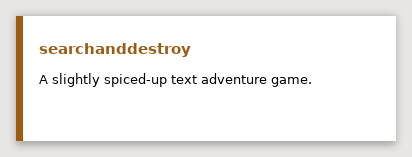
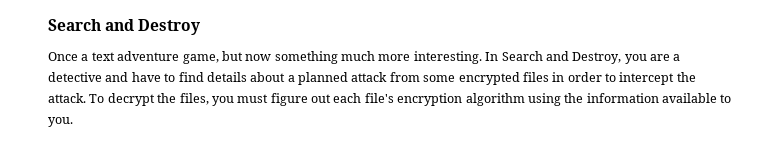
[39,43,191,57] [39,73,312,87] searchanddestroy // A slightly spiced-up text adventure game. -> [48,19,201,35] [48,51,681,64] [48,72,696,85] [48,93,732,106] [48,117,73,127] Search and Destroy // Once a text adventure game, but now something much more interesting. In Search and Destroy, you are a detective and have to find details about a planned attack from some encrypted files in order to intercept the attack. To decrypt the files, you must figure out each file's encryption algorithm using the information available to you.

